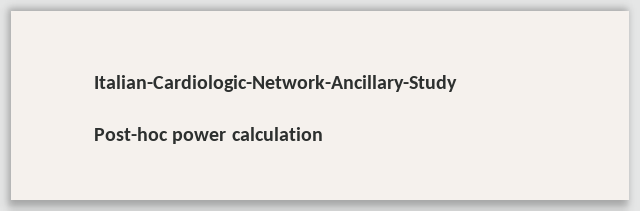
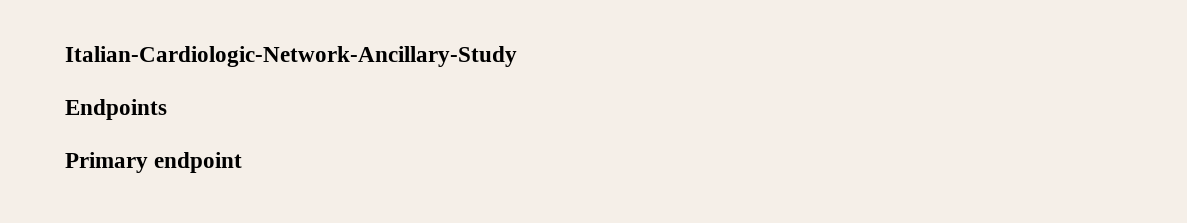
[94,127,323,144] Post-hoc power calculation -> [65,99,167,120] [65,152,243,173] Endpoints // Primary endpoint

